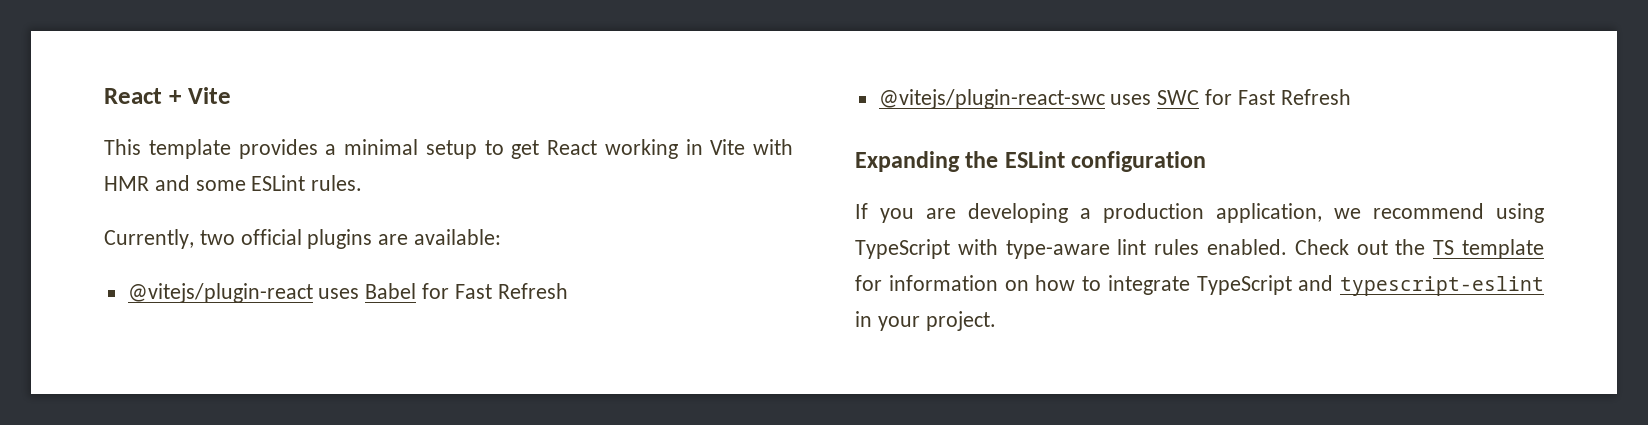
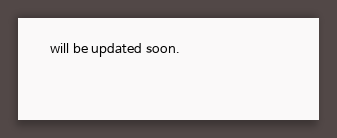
[104,87,231,104] [104,139,793,159] [104,175,363,191] [104,229,502,249] [127,283,568,303] [878,89,1351,109] [855,151,1207,172] [855,203,1544,223] [855,239,1544,259] [855,275,1544,296] [855,311,996,331] React + Vite // This template provides a minimal setup to get React working in Vite with HMR and some ESLint rules. // Currently, two official plugins are available: // @vitejs/plugin-react uses Babel for Fast Refresh // @vitejs/plugin-react-swc uses SWC for Fast Refresh // Expanding the ESLint configuration // If you are developing a production application, we recommend using TypeScript with type-aware lint rules enabled. Check out the TS template for information on how to integrate TypeScript and typescript-eslint in your project. -> [50,43,180,57] will be updated soon.

